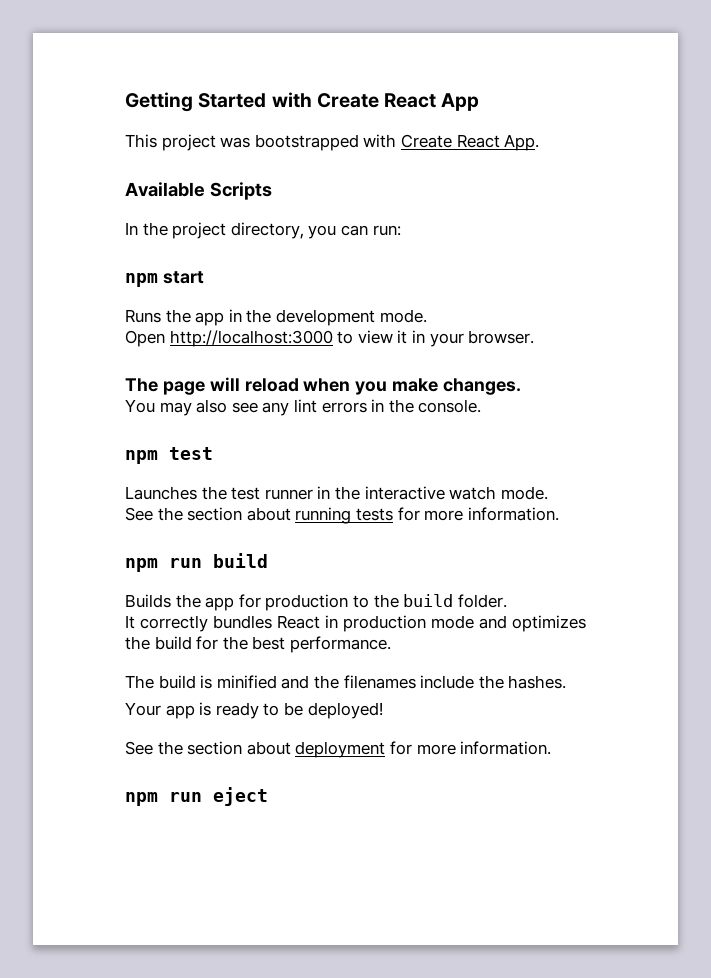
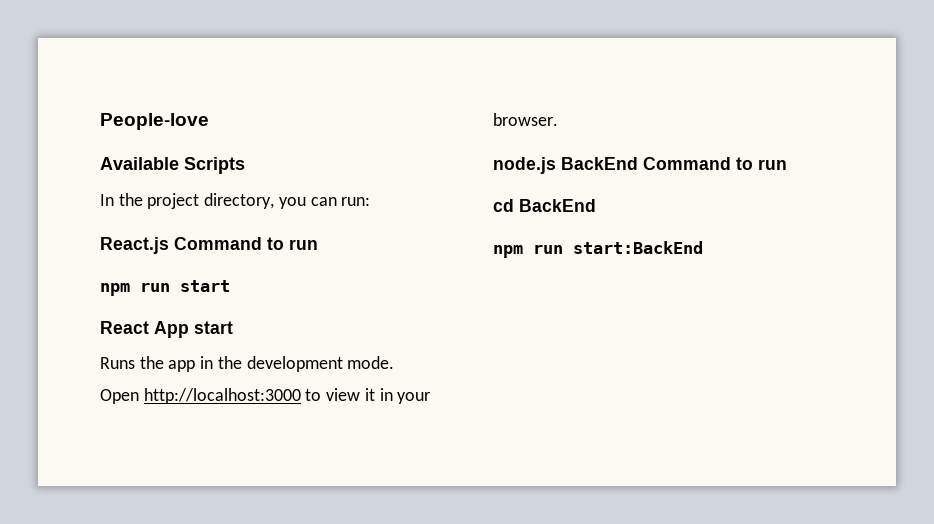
[125,92,480,112] [125,134,540,151] Getting Started with Create React App // This project was bootstrapped with Create React App. -> [100,113,209,130] People-love
[125,273,158,287] npm -> [100,237,318,254] [100,280,230,296] [100,321,189,338] React.js Command to run // npm run start // React App
[125,377,522,395] [125,399,482,416] [125,447,213,464] [125,486,548,500] [125,507,559,524] [125,553,268,572] [125,594,507,611] [125,615,586,632] [125,636,391,653] [125,675,567,689] [125,702,383,719] [125,741,552,758] [125,787,268,806] The page will reload when you make changes. // You may also see any lint errors in the console. // npm test // Launches the test runner in the interactive watch mode. // See the section about running tests for more information. // npm run build // Builds the app for production to the build folder. // It correctly bundles React in production mode and optimizes the build for the best performance. // The build is minified and the filenames include the hashes. // Your app is ready to be deployed! // See the section about deployment for more information. // npm run eject -> [493,157,787,174] [493,199,596,212] [493,241,703,258] node.js BackEnd Command to run // cd BackEnd // npm run start:BackEnd

